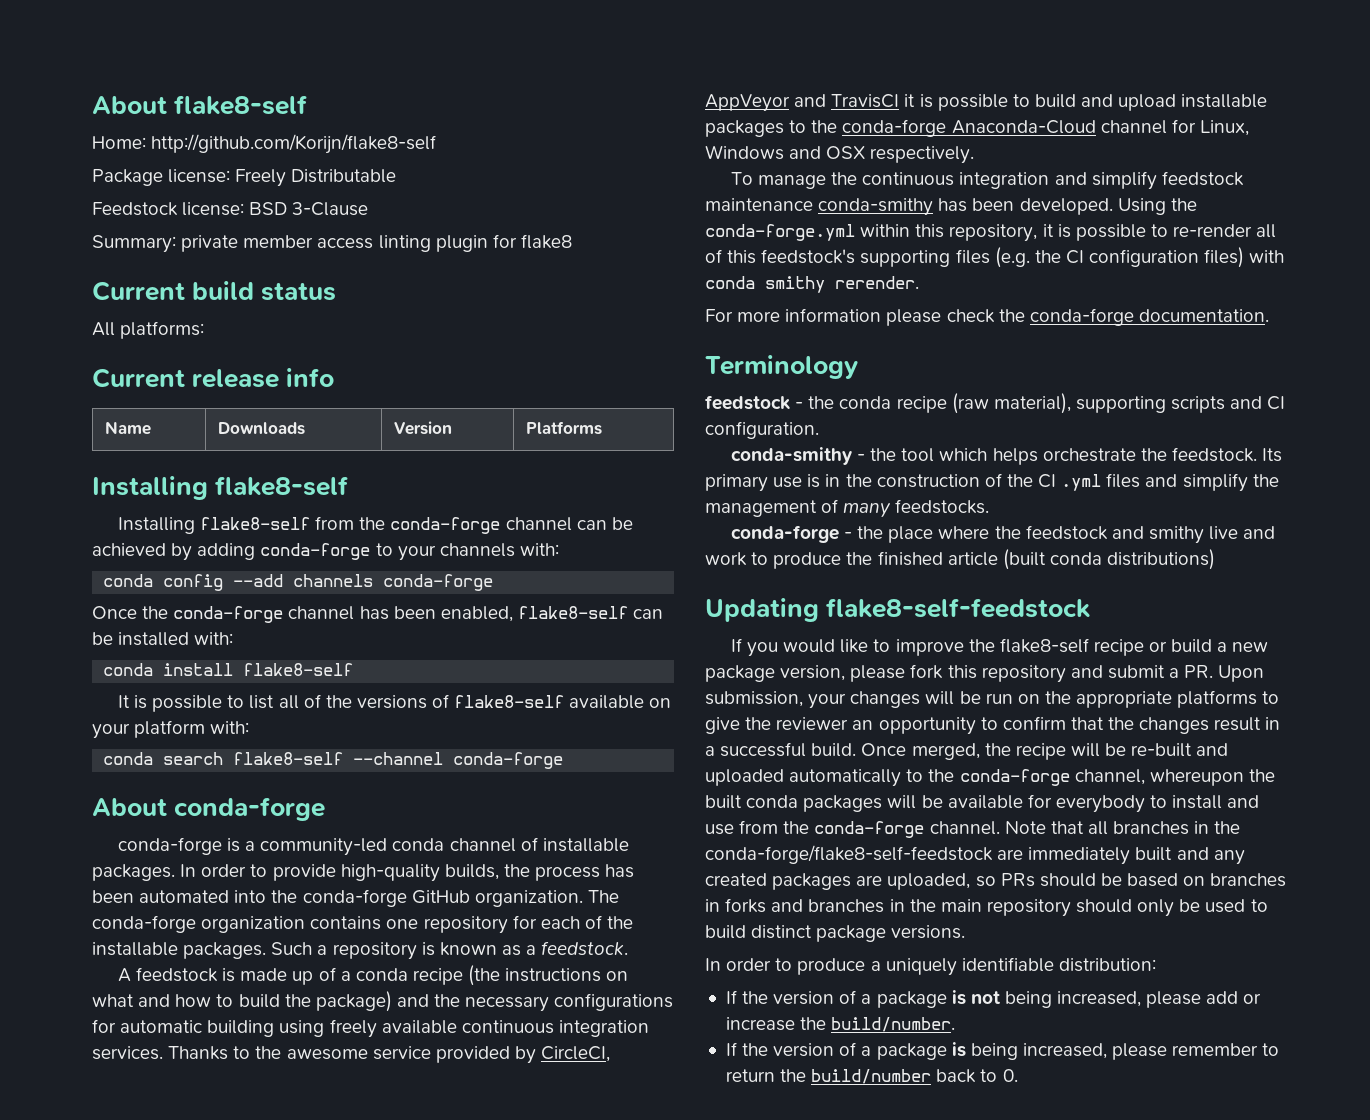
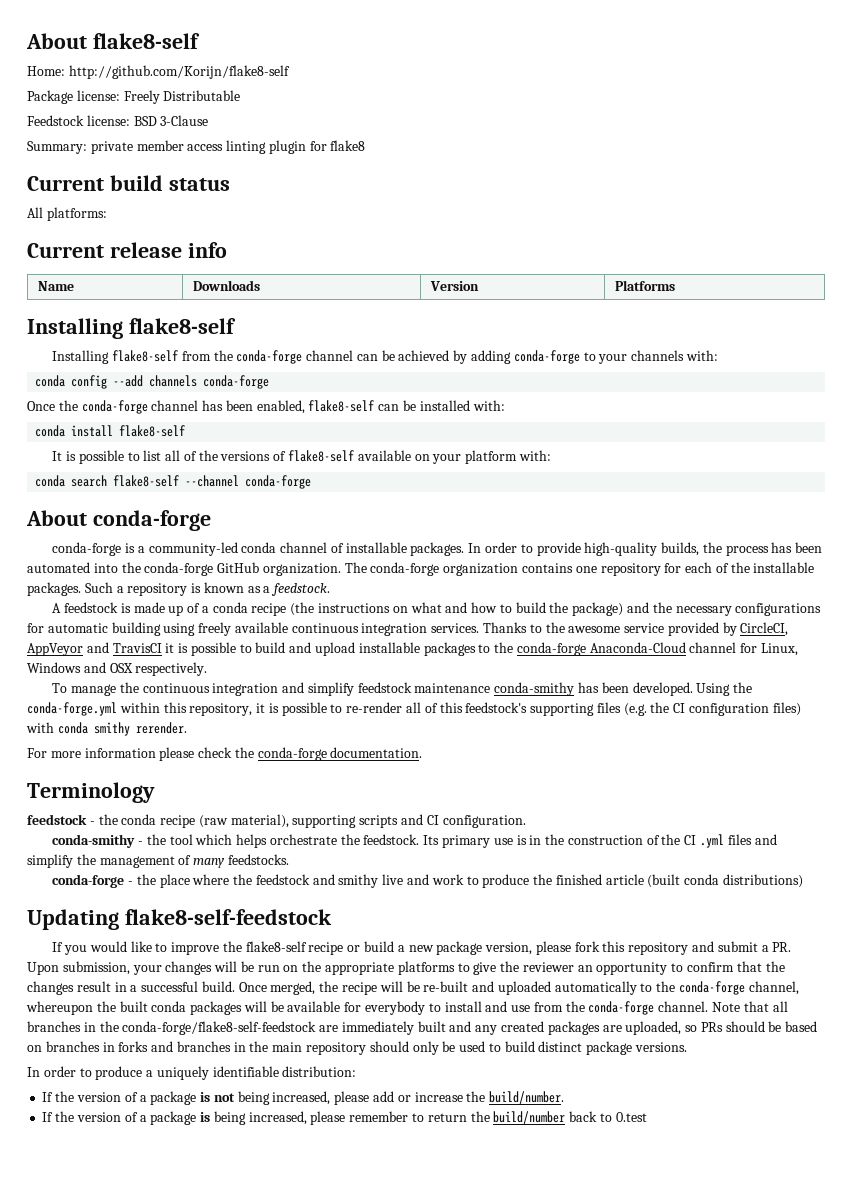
[1002,1069,1018,1082] 0. -> [615,1112,647,1122] 0.test

